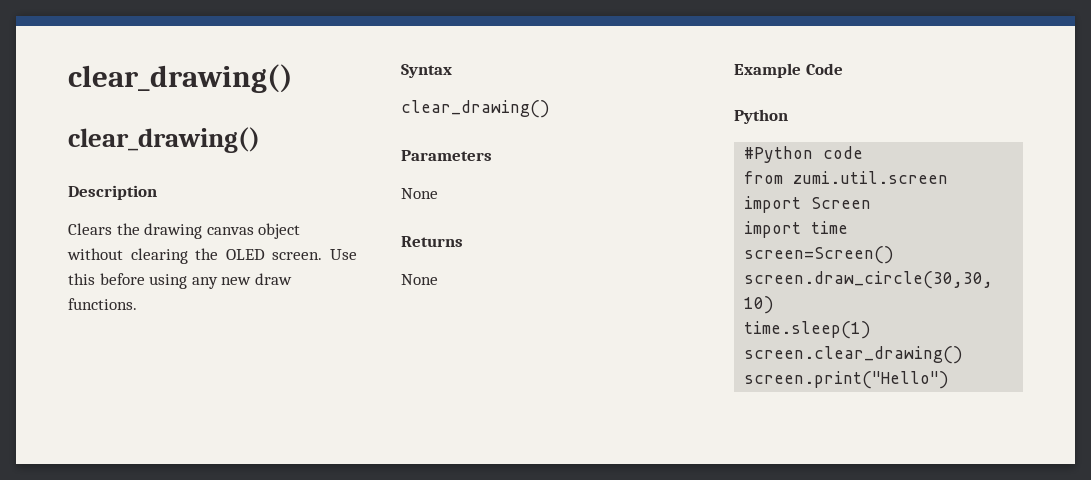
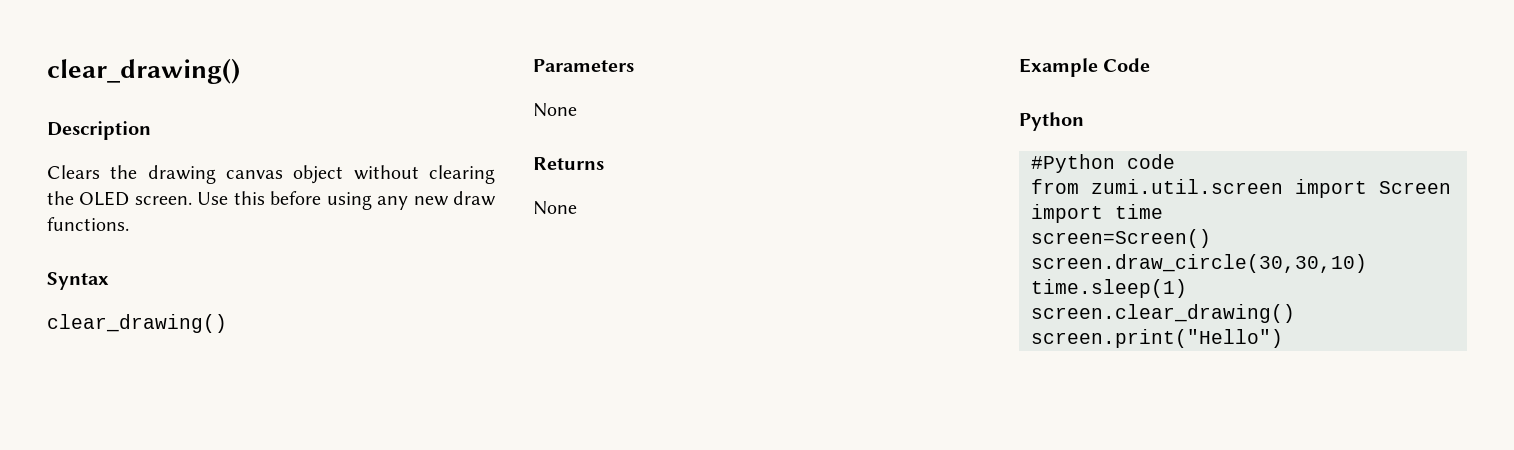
[68,64,293,93] [68,127,260,153] clear_drawing() // clear_drawing() -> [47,58,240,84] clear_drawing()

